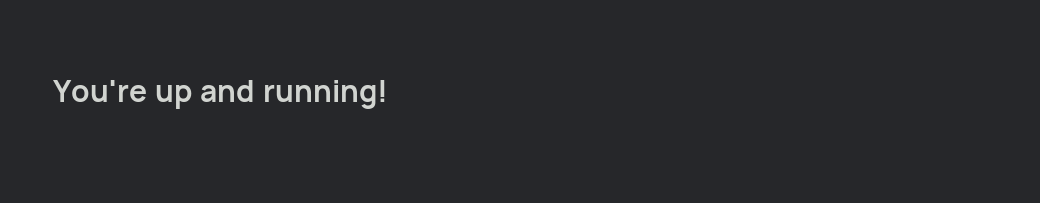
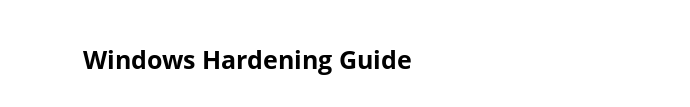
[53,80,389,109] You're up and running! -> [83,50,412,75] Windows Hardening Guide

